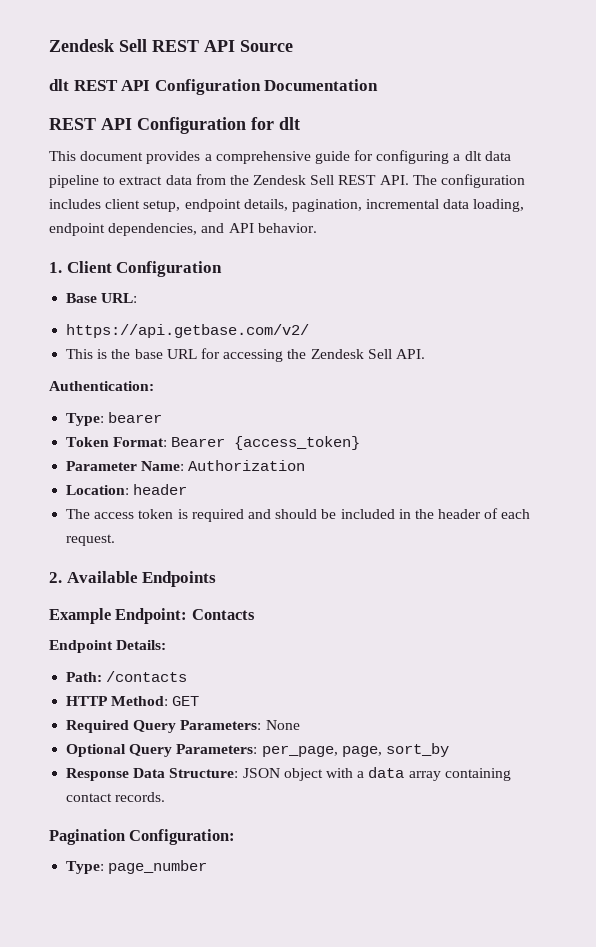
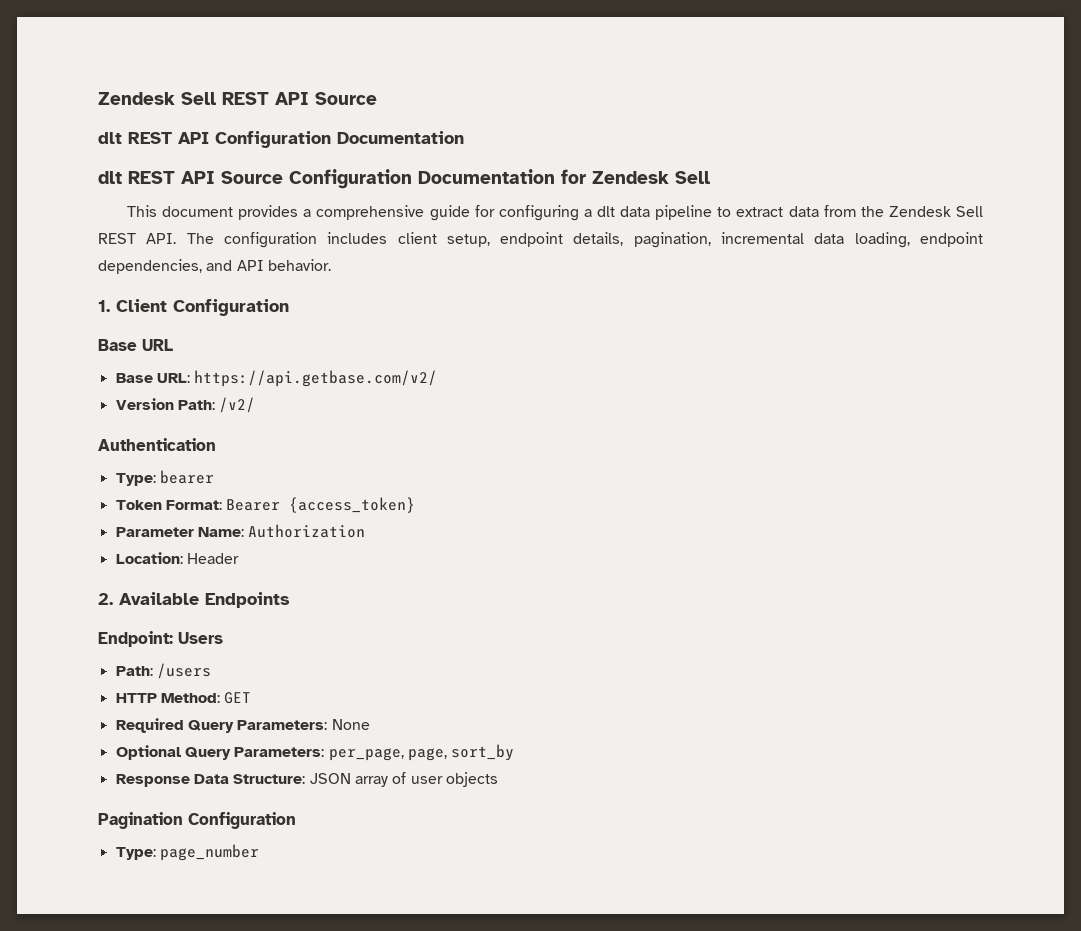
[49,117,300,134] REST API Configuration for dlt -> [98,169,710,189] dlt REST API Source Configuration Documentation for Zendesk Sell
(223, 269) none -> [98,339,173,351] // Base URL
(138, 298) // -> (190, 378) none
[66,348,425,362] [49,381,154,391] This is the base URL for accessing the Zendesk Sell API. // Authentication: -> [115,397,256,413] [98,438,216,451] Version Path: /v2/ // Authentication
[133,484,188,495] [66,508,531,522] [66,534,116,546] [49,571,217,587] [49,608,255,624] [49,640,167,653] [66,671,188,682] header // The access token is required and should be included in the header of each request. // 2. Available Endpoints // Example Endpoint: Contacts // Endpoint Details: // Path: /contacts -> [186,553,239,564] [98,592,290,608] [98,631,223,647] [115,663,211,679] Header // 2. Available Endpoints // Endpoint: Users // Path: /users
[283,767,511,781] [66,792,166,802] object with a data array containing contact records. -> [354,772,498,787] array of user objects
[129,829,236,845] Configuration: -> [188,812,296,829] Configuration

